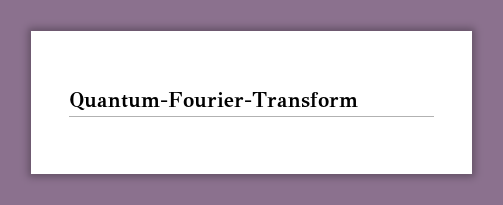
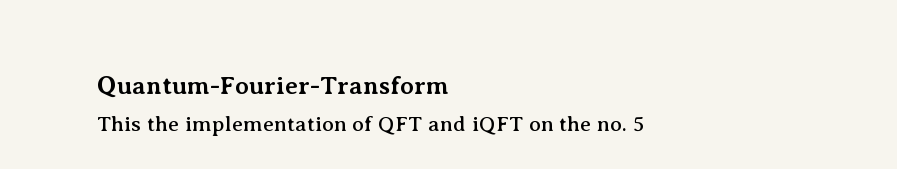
(358, 101) none -> [97,116,645,136] // This the implementation of QFT and iQFT on the no. 5

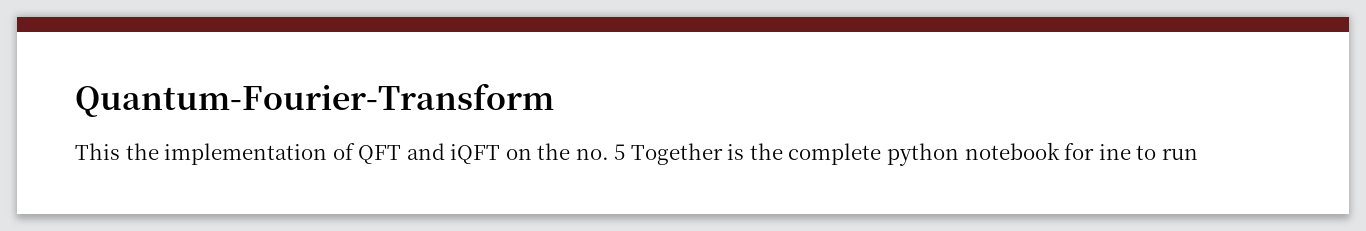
(645, 124) none -> [630,142,1198,166] Together is the complete python notebook for ine to run

